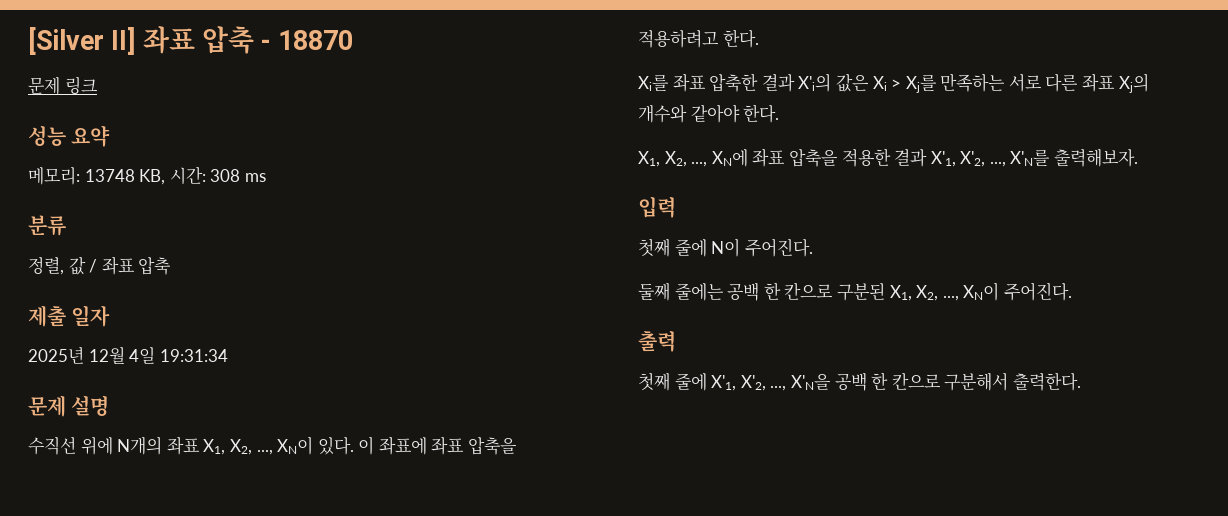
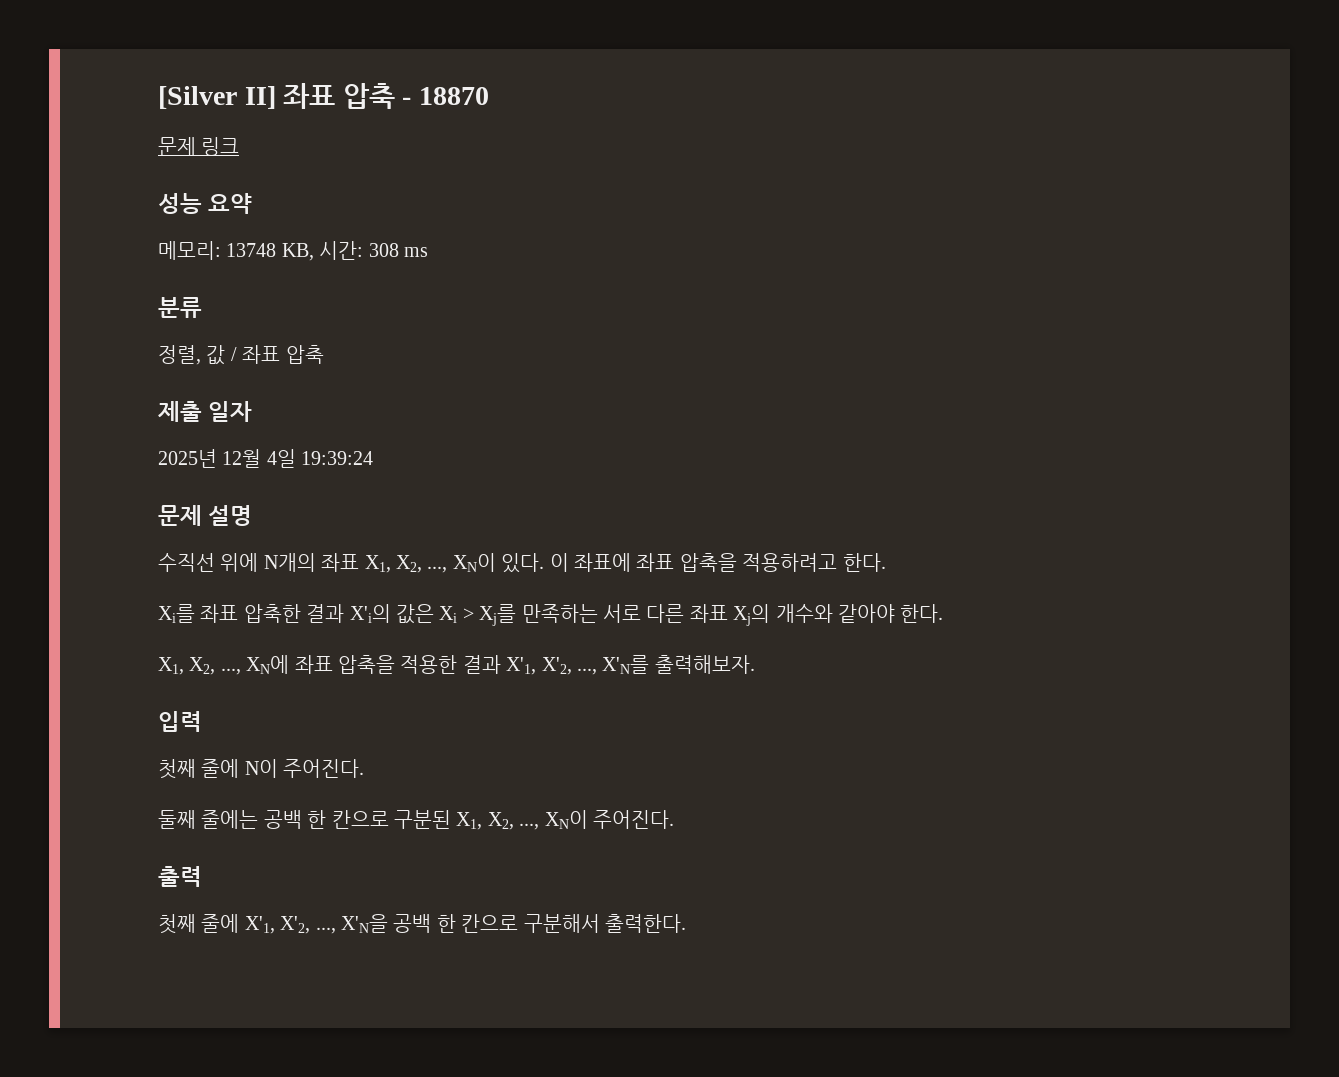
[159,349,228,362] 19:31:34 -> [301,451,374,465] 19:39:24

